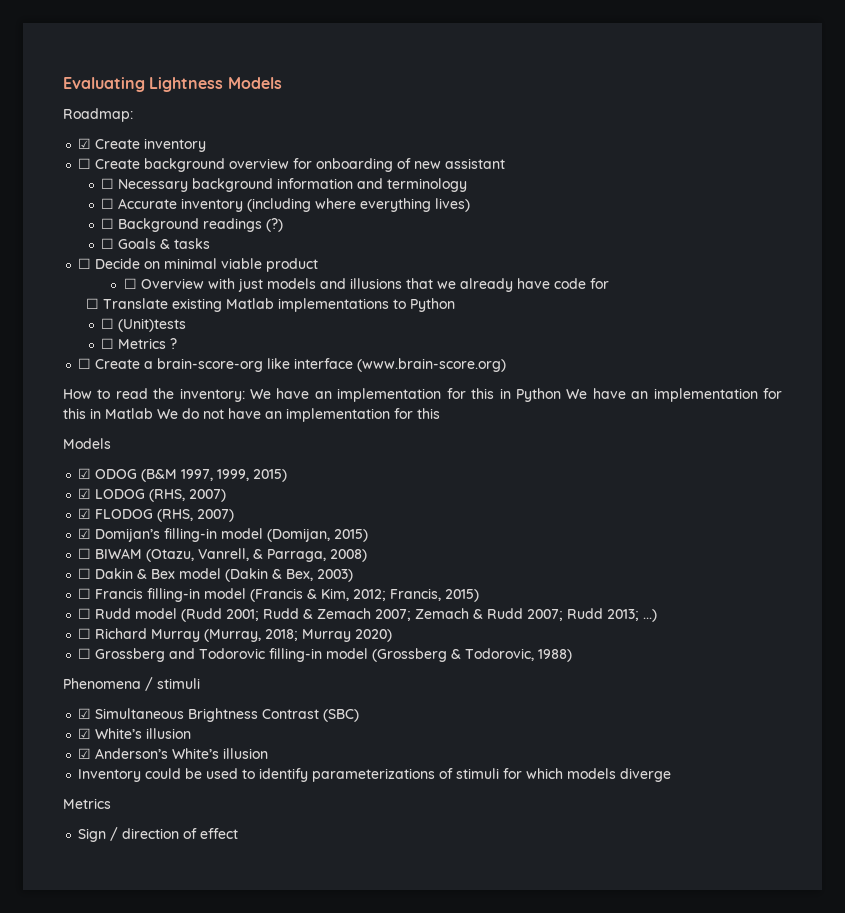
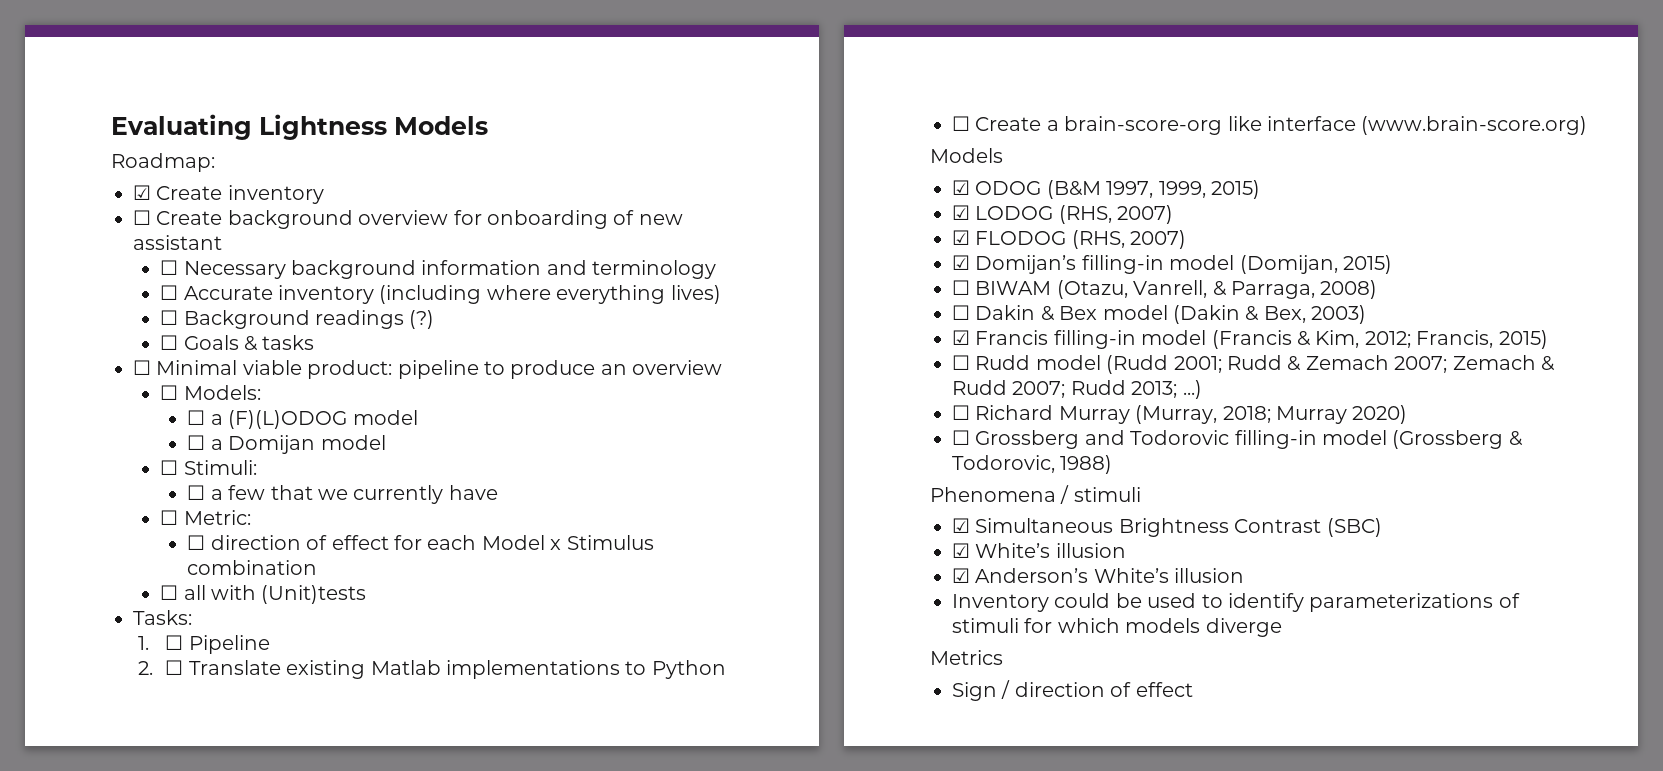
[95,258,319,272] [123,278,402,292] Decide on minimal viable product // ☐ Overview with just models and illusions -> [156,360,723,379] [160,385,261,400] [187,410,418,429] [187,435,386,454] [160,460,257,475] [187,485,266,500] Minimal viable product: pipeline to produce an overview // ☐ Models: // ☐ a (F)(L)ODOG model // ☐ a Domijan model // ☐ Stimuli: // ☐ a few
[459,278,609,292] already have code for // -> [353,485,498,504] [160,510,251,525] [187,535,654,550] [187,560,318,575] [160,585,367,604] [133,610,192,625] [138,635,270,654] [138,661,154,675] currently have // ☐ Metric: // ☐ direction of effect for each Model x Stimulus combination // ☐ all with (Unit)tests // Tasks: // 1. ☐ Pipeline // 2.
[101,318,187,332] [101,338,178,349] // ☐ (Unit)tests // ☐ Metrics ? -> (726, 669) none
[63,388,782,402] [63,408,440,422] // How to read the inventory: We have an implementation for this in Python We have an implementation for this in Matlab We do not have an implementation for this -> (1588, 125) none
[78,588,92,599] ☐ -> [952,330,970,345] ☑

